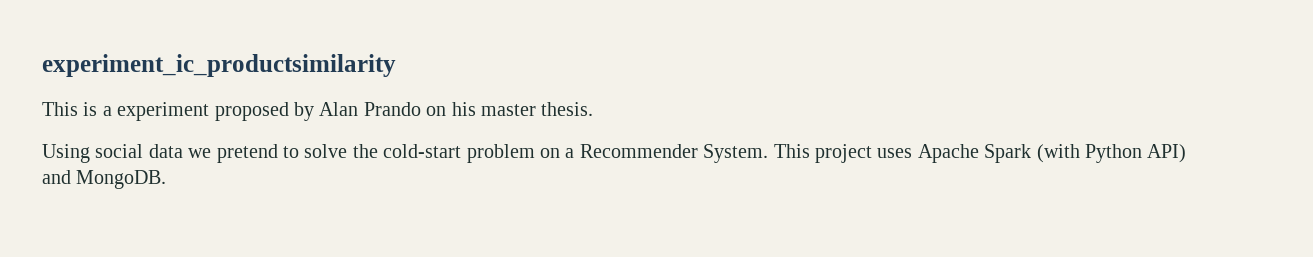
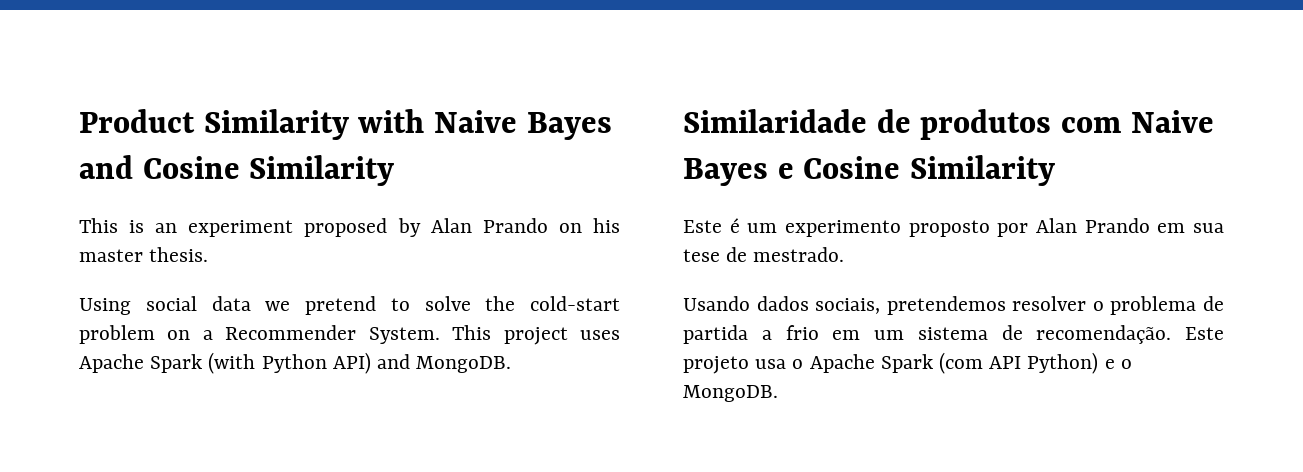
[42,54,396,77] experiment_ic_productsimilarity -> [79,109,612,140] [79,155,395,186] Product Similarity with Naive Bayes and Cosine Similarity
[102,106,112,116] a -> [155,223,178,233] an
(167, 179) none -> [683,109,1214,140] [683,155,1056,186] [683,218,1224,237] [683,247,845,262] [683,296,1224,315] [683,325,1224,344] [683,352,1132,374] [683,385,778,402] // Similaridade de produtos com Naive Bayes e Cosine Similarity // Este é um experimento proposto por Alan Prando em sua tese de mestrado. // Usando dados sociais, pretendemos resolver o problema de partida a frio em um sistema de recomendação. Este projeto usa o Apache Spark (com API Python) e o MongoDB.

